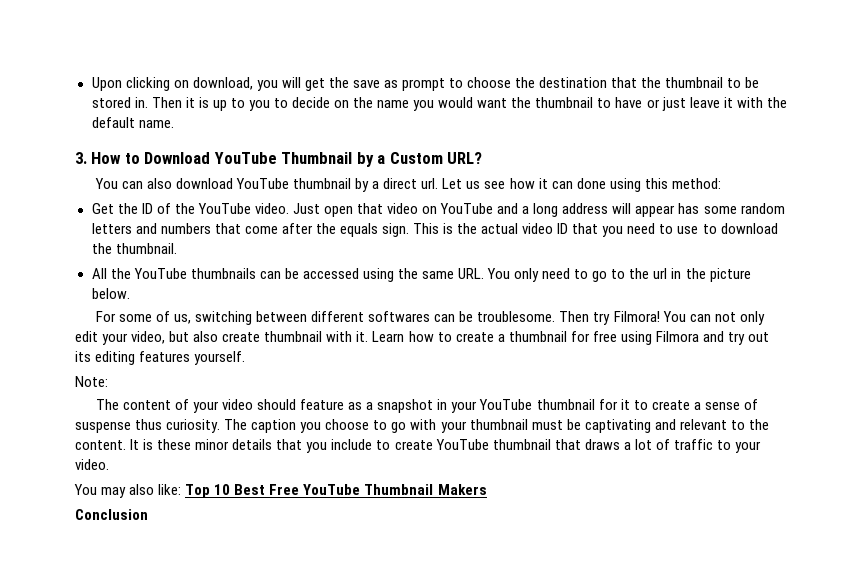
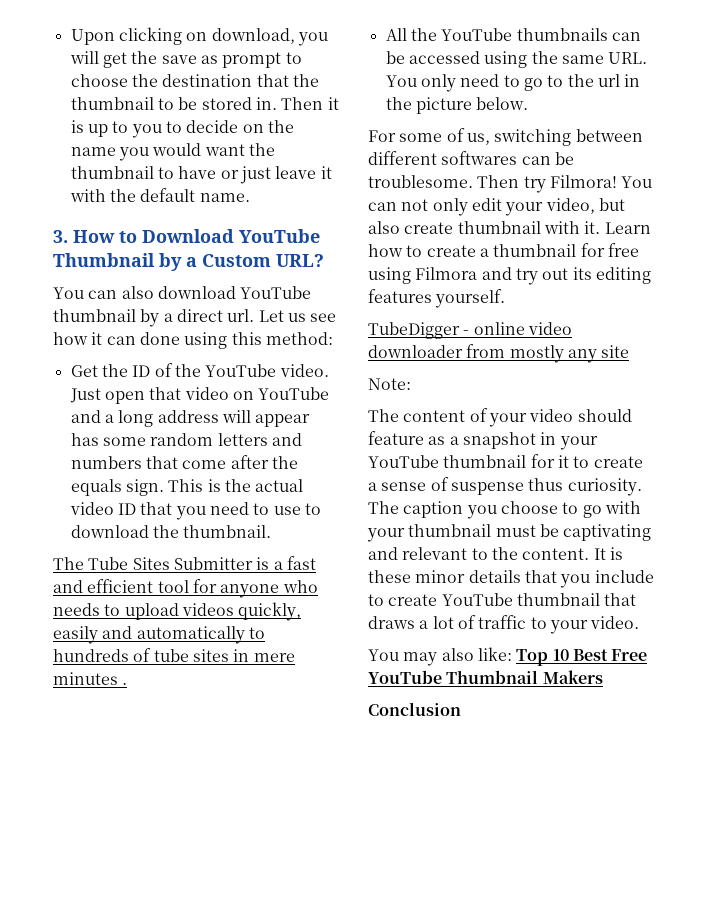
(177, 248) none -> [53,556,316,570] [53,579,318,598] [53,602,302,621] [53,626,265,644] [53,648,295,662] [53,672,128,685] // The Tube Sites Submitter is a fast and efficient tool for anyone who needs to upload videos quickly, easily and automatically to hundreds of tube sites in mere minutes .
(246, 358) none -> [368,322,572,339] [368,344,630,363] // TubeDigger - online video downloader from mostly any site

